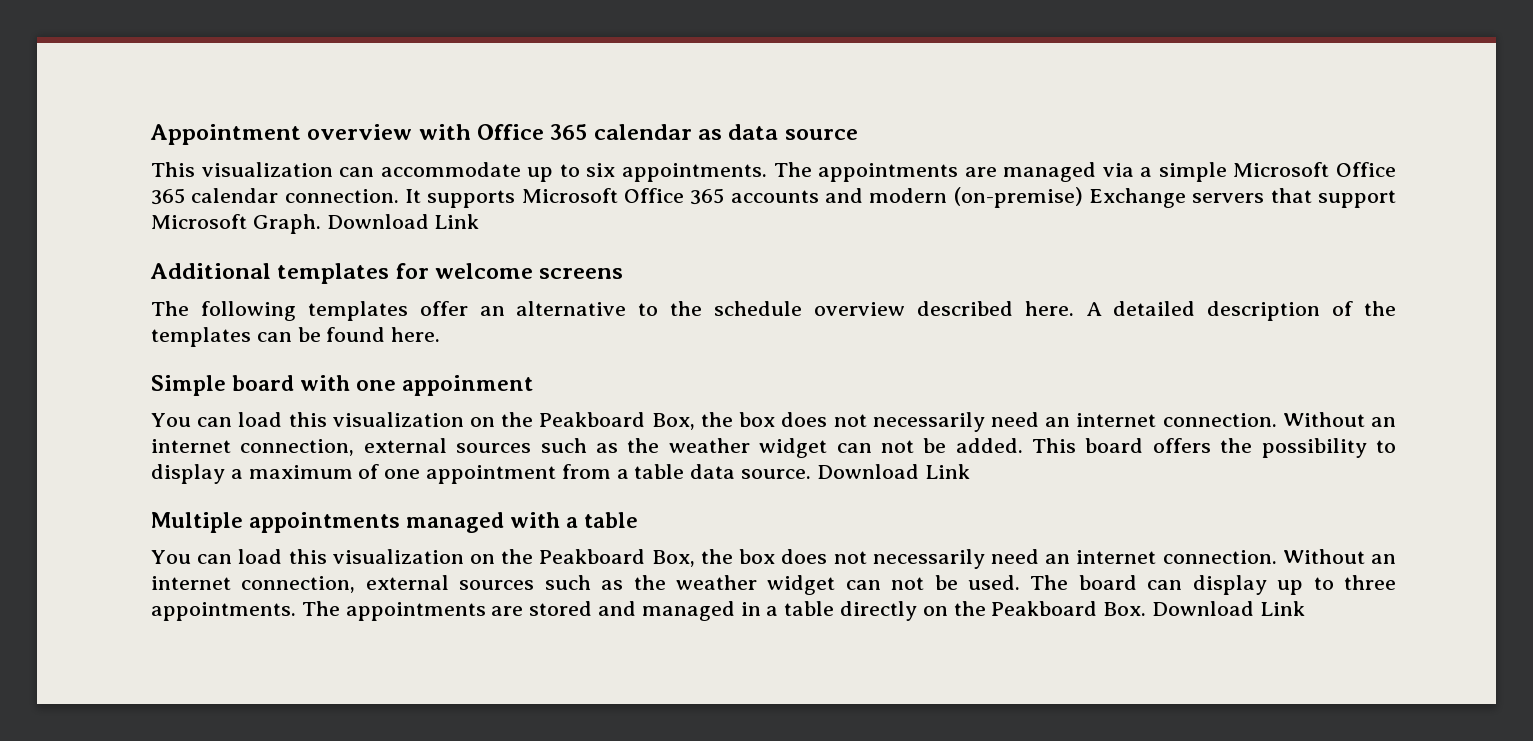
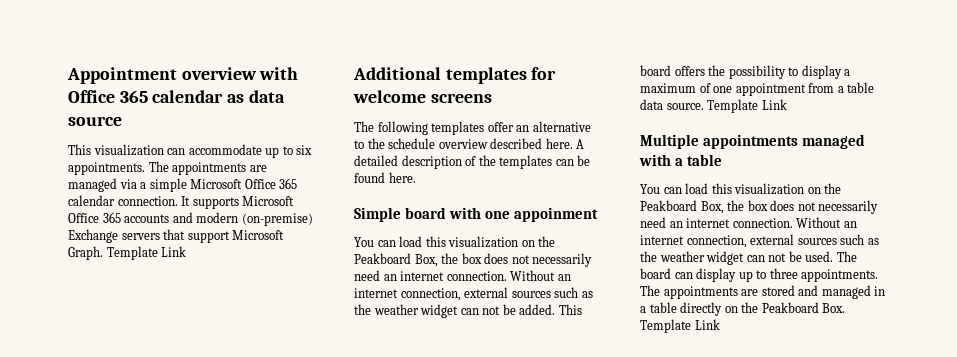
[326,214,429,229] Download -> [106,246,158,260] Template
[816,464,919,479] Download -> [707,99,759,113] Template
[1152,601,1255,616] Download -> [640,319,691,333] Template

